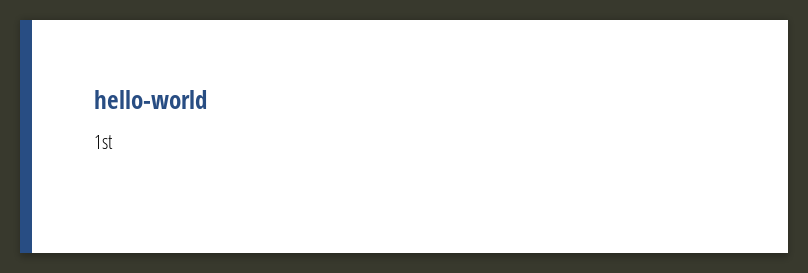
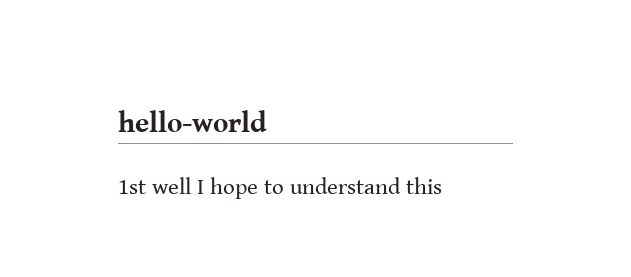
(113, 142) none -> [152,177,443,199] well I hope to understand this

